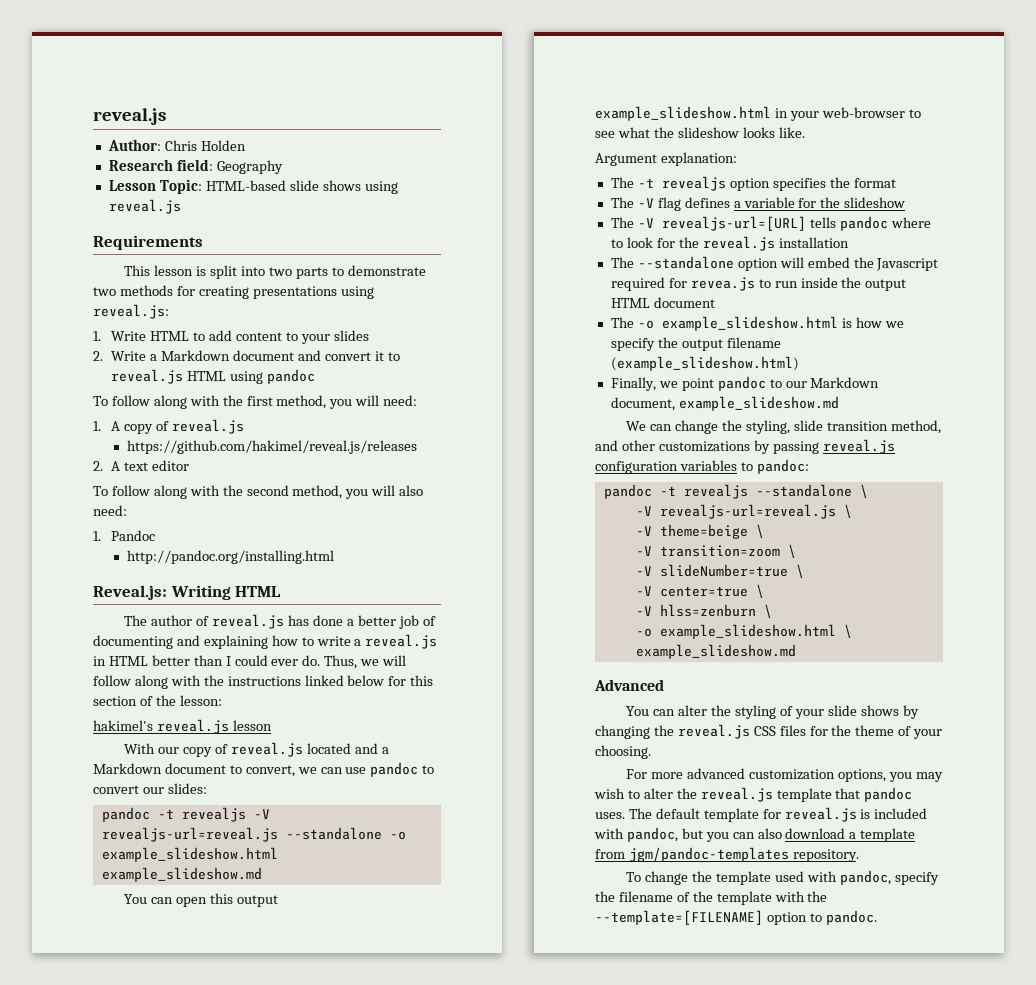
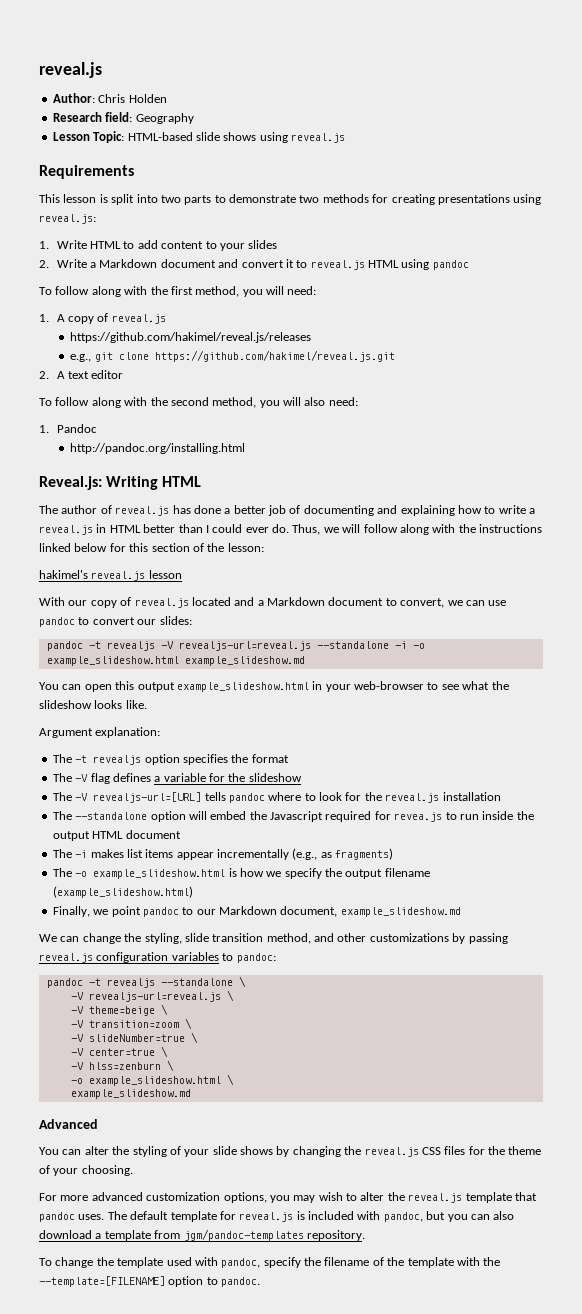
(418, 447) none -> [70,350,395,362] // e.g., git clone https://github.com/hakimel/reveal.js.git
(382, 833) none -> [394,641,407,649] -i
(715, 302) none -> [52,848,394,860] // The -i makes list items appear incrementally (e.g., as fragments)

